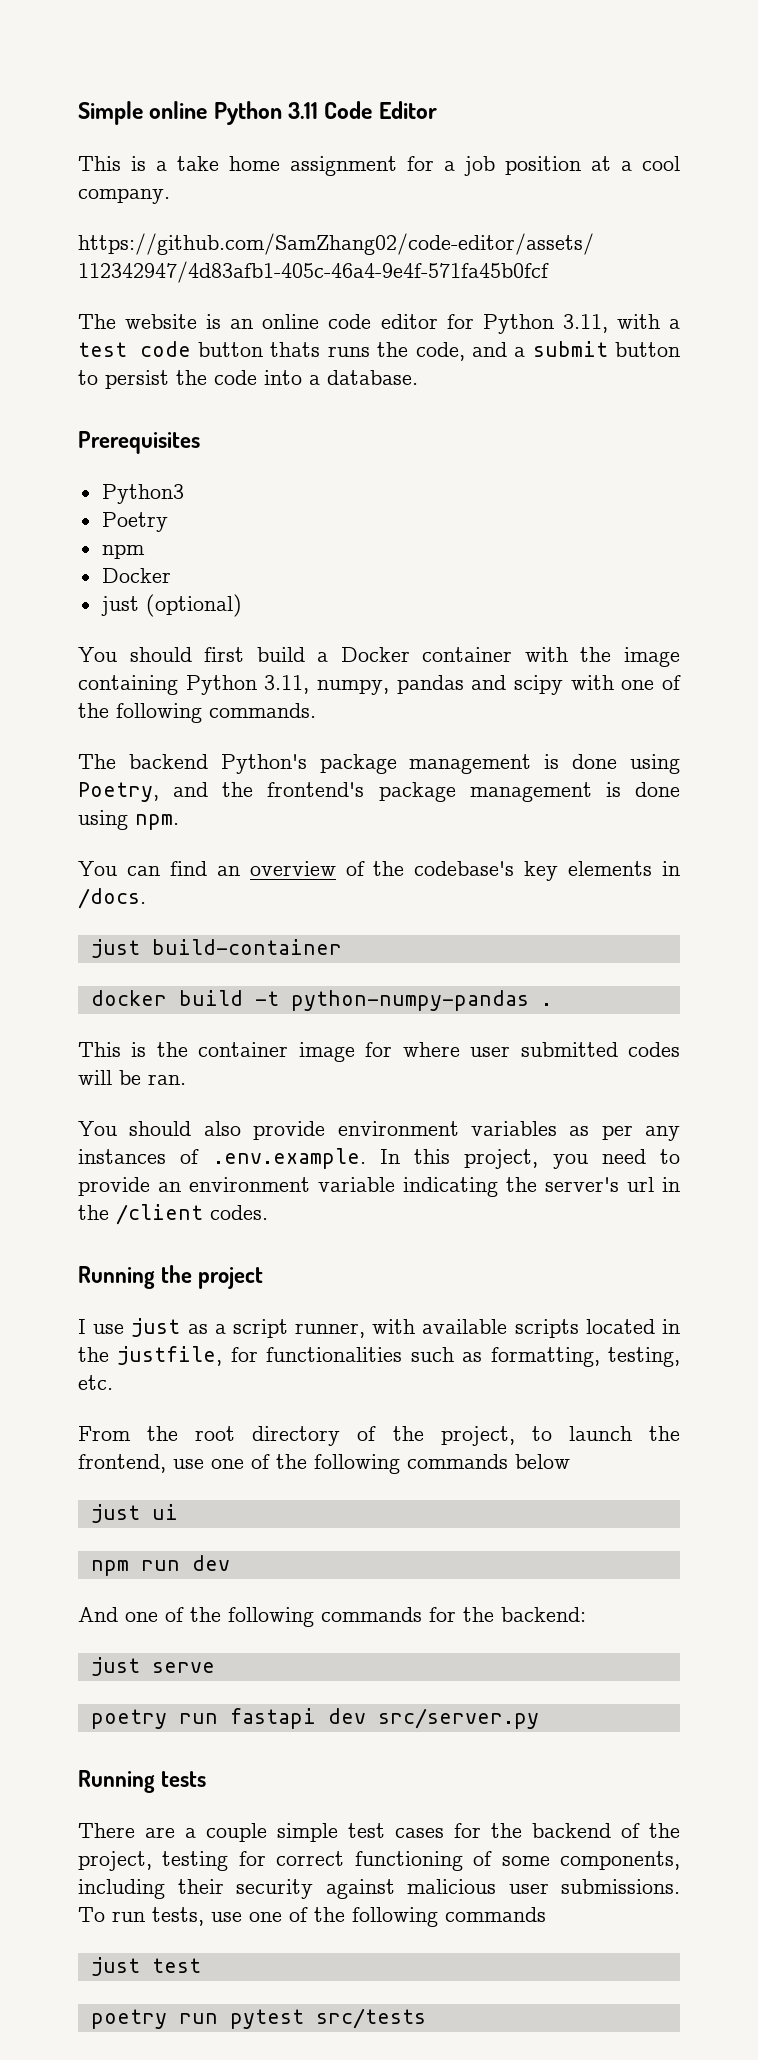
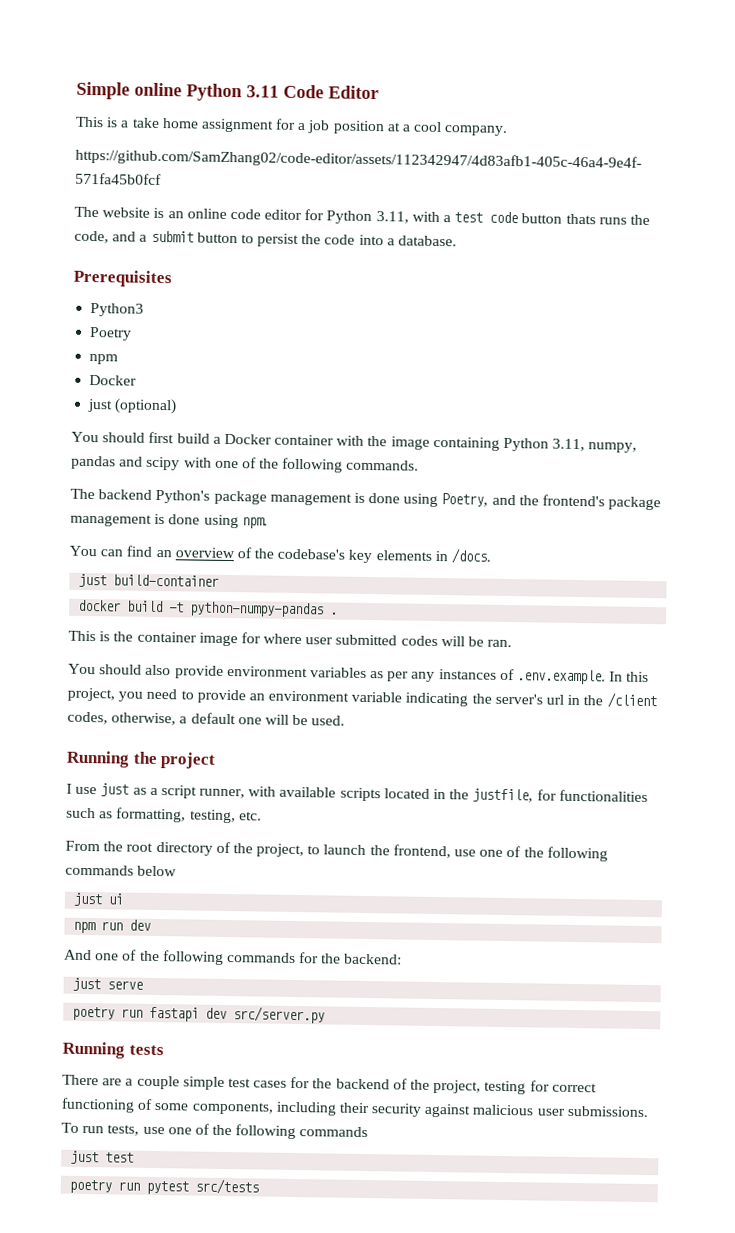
[210,1205,268,1220] codes. -> [67,711,346,726] codes, otherwise, a default one will be used.

